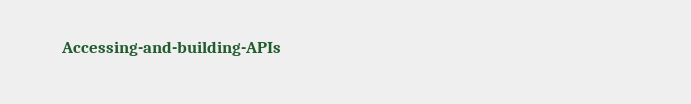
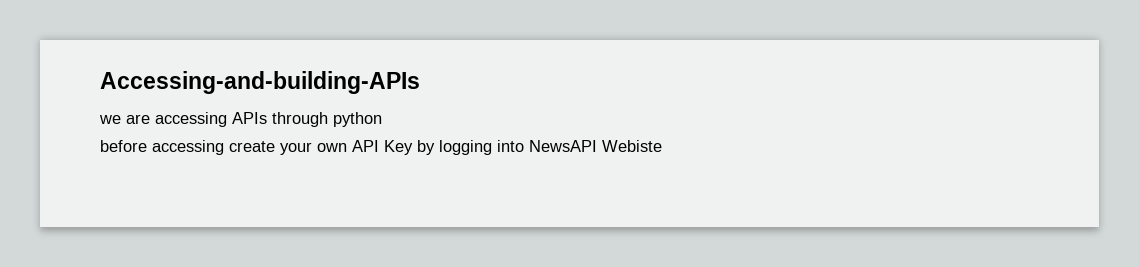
(281, 48) none -> [99,112,382,127] [100,140,662,155] // we are accessing APIs through python // before accessing create your own API Key by logging into NewsAPI Webiste

